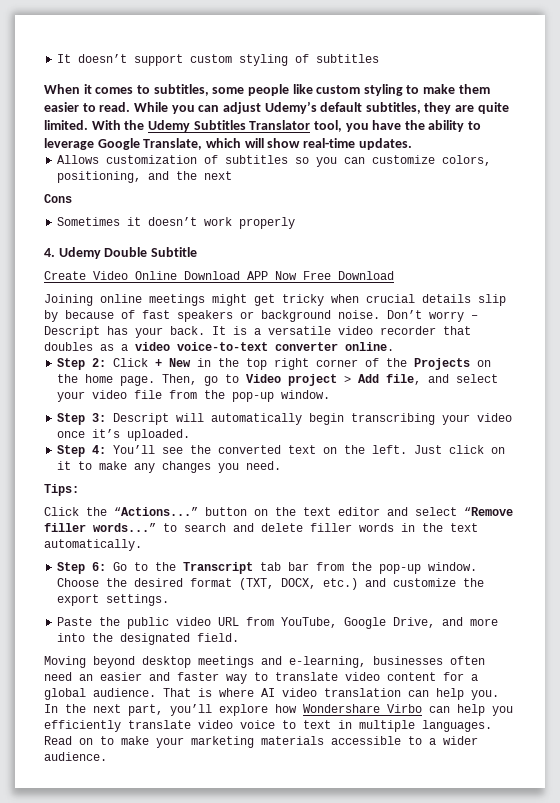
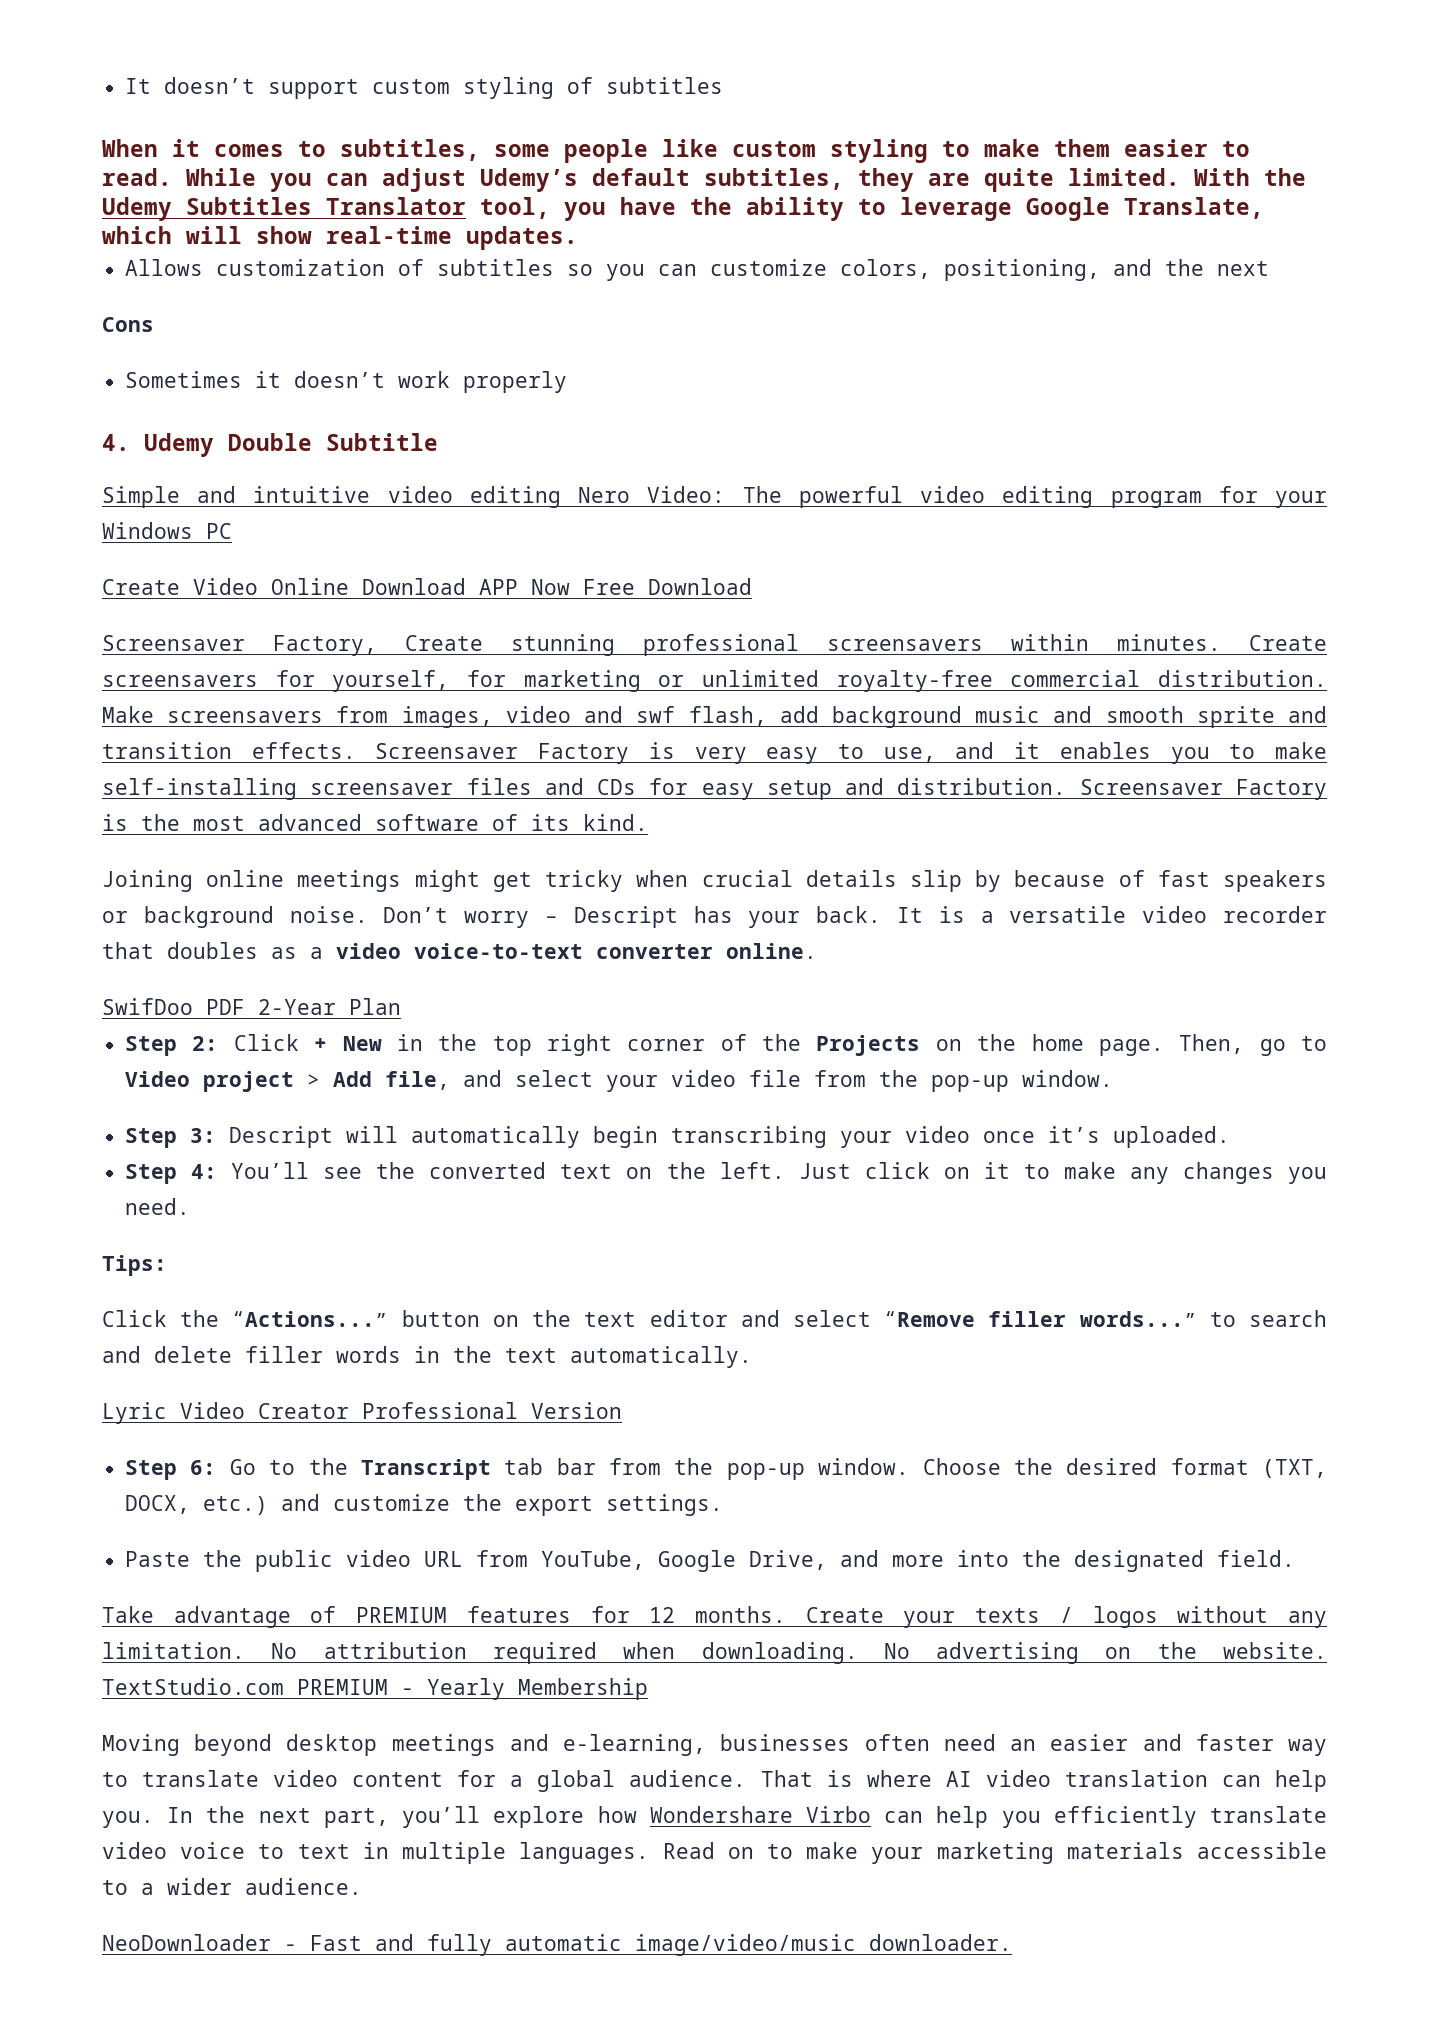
(197, 252) none -> [102,486,1328,508] [102,522,232,539] // Simple and intuitive video editing Nero Video: The powerful video editing program for your Windows PC
(394, 275) none -> [102,634,1327,656] [102,670,1327,692] [102,706,1327,728] [102,742,1327,764] [102,778,1327,800] [102,814,648,831] // Screensaver Factory, Create stunning professional screensavers within minutes. Create screensavers for yourself, for marketing or unlimited royalty-free commercial distribution. Make screensavers from images, video and swf flash, add background music and smooth sprite and transition effects. Screensaver Factory is very easy to use, and it enables you to make self-installing screensaver files and CDs for easy setup and distribution. Screensaver Factory is the most advanced software of its kind.
(394, 346) none -> [102,998,401,1015] // SwifDoo PDF 2-Year Plan
(142, 545) none -> [102,1402,622,1424] // Lyric Video Creator Professional Version
(240, 637) none -> [102,1606,1327,1628] [102,1642,1327,1664] [102,1678,648,1700] // Take advantage of PREMIUM features for 12 months. Create your texts / logos without any limitation. No attribution required when downloading. No advertising on the website. TextStudio.com PREMIUM - Yearly Membership
(107, 756) none -> [102,1934,1012,1956] // NeoDownloader - Fast and fully automatic image/video/music downloader.

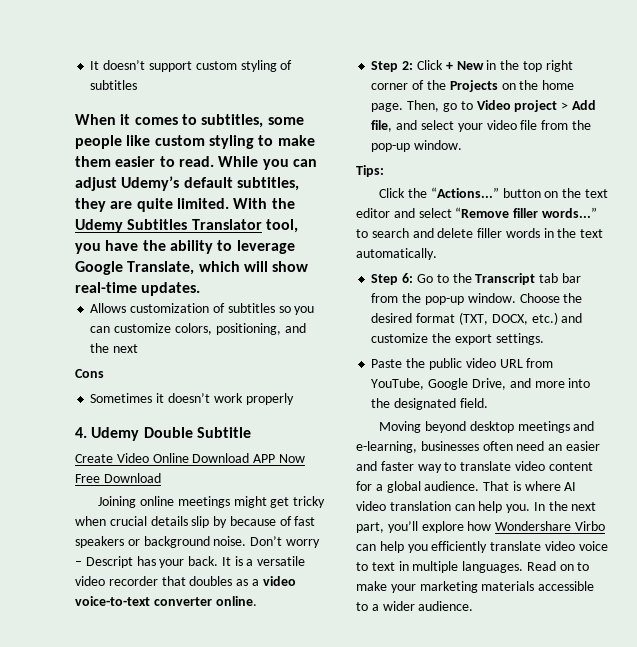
[102,486,1328,508] [102,522,232,539] // Simple and intuitive video editing Nero Video: The powerful video editing program for your Windows PC -> (251, 432) none
[102,634,1327,656] [102,670,1327,692] [102,706,1327,728] [102,742,1327,764] [102,778,1327,800] [102,814,648,831] // Screensaver Factory, Create stunning professional screensavers within minutes. Create screensavers for yourself, for marketing or unlimited royalty-free commercial distribution. Make screensavers from images, video and swf flash, add background music and smooth sprite and transition effects. Screensaver Factory is very easy to use, and it enables you to make self-installing screensaver files and CDs for easy setup and distribution. Screensaver Factory is the most advanced software of its kind. -> (161, 478) none
[102,998,401,1015] // SwifDoo PDF 2-Year Plan -> (257, 601) none
[125,1126,1231,1148] [125,1162,1327,1184] [125,1198,191,1215] // Step 3: Descript will automatically begin transcribing your video once it’s uploaded. // Step 4: You’ll see the converted text on the left. Just click on it to make any changes you need. -> (463, 145) none
[102,1402,622,1424] // Lyric Video Creator Professional Version -> (437, 254) none
[102,1606,1327,1628] [102,1642,1327,1664] [102,1678,648,1700] // Take advantage of PREMIUM features for 12 months. Create your texts / logos without any limitation. No attribution required when downloading. No advertising on the website. TextStudio.com PREMIUM - Yearly Membership -> (488, 403) none
[102,1934,1012,1956] // NeoDownloader - Fast and fully automatic image/video/music downloader. -> (474, 606) none

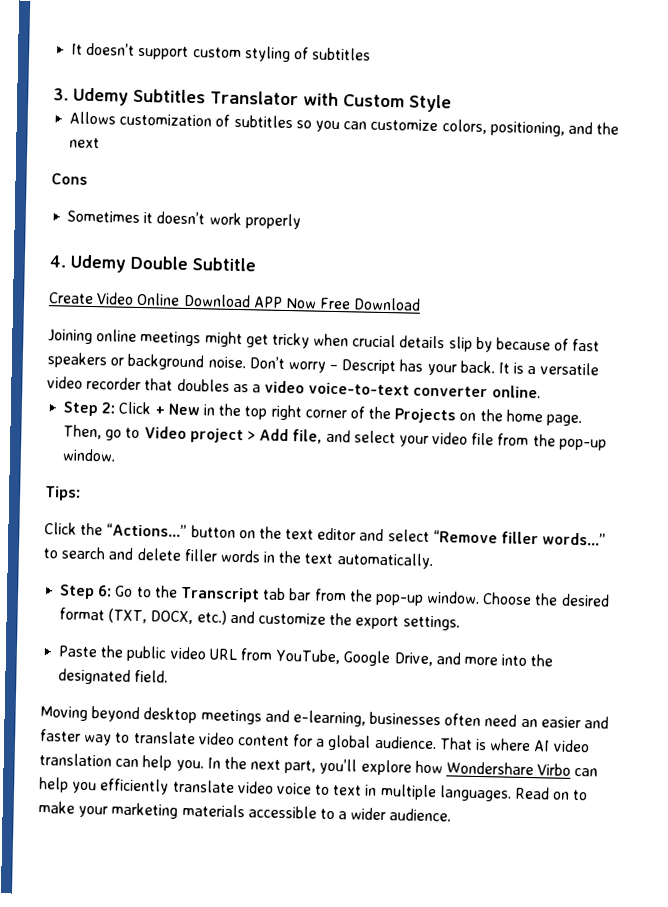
[75,114,304,128] [75,135,315,149] [75,156,317,170] [75,176,299,191] [75,198,295,212] [75,219,298,233] [75,240,295,254] [75,261,309,275] [75,282,201,296] When it comes to subtitles, some people like custom styling to make them easier to read. While you can adjust Udemy’s default subtitles, they are quite limited. With the Udemy Subtitles Translator tool, you have the ability to leverage Google Translate, which will show real-time updates. -> [53,87,452,113] 3. Udemy Subtitles Translator with Custom Style

